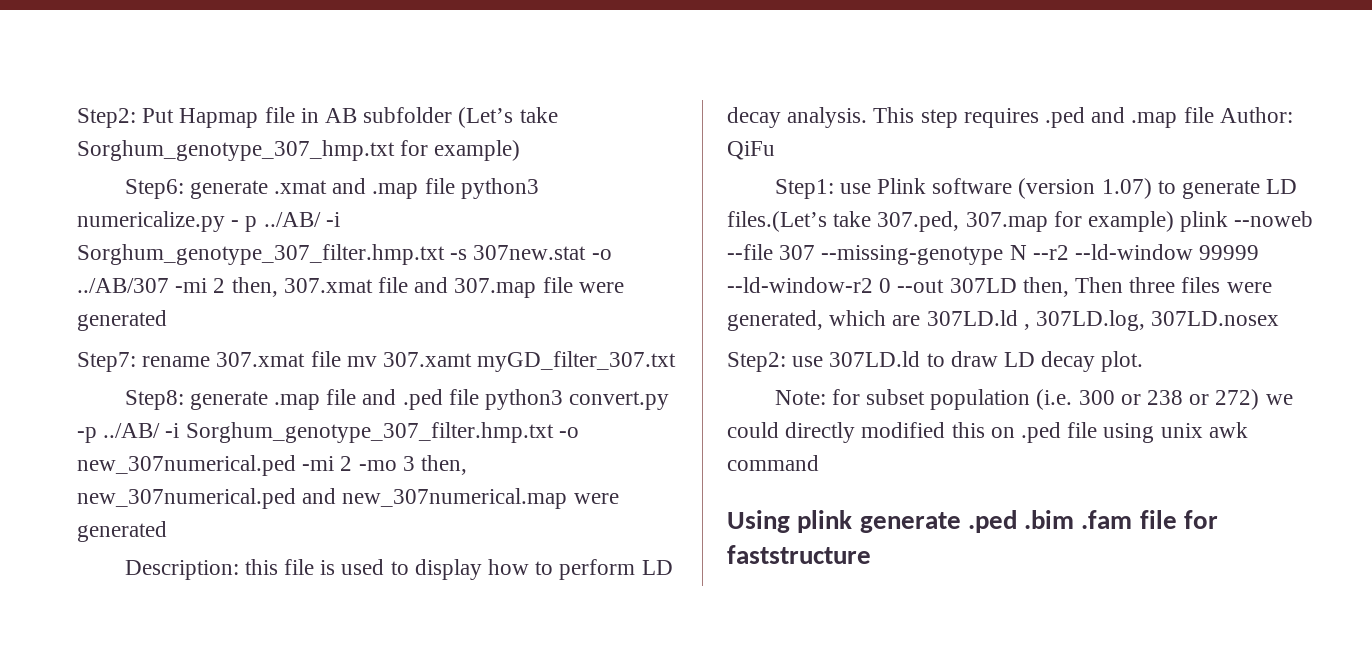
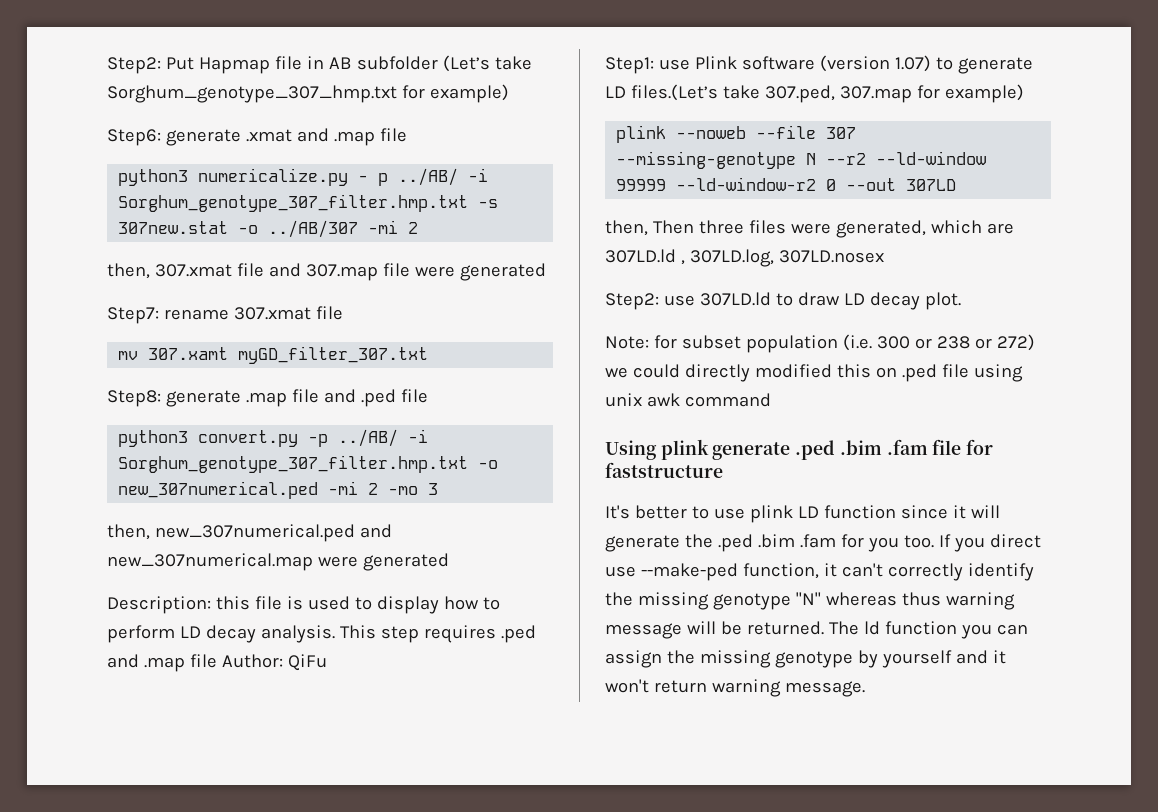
(455, 186) none -> (407, 135) //
(226, 285) none -> (419, 228) //
(341, 359) none -> (343, 313) //
(479, 397) none -> (428, 396) //
(415, 463) none -> (439, 489) //
(1175, 221) none -> (1024, 93) //
(1017, 285) none -> (957, 185) //
(871, 554) none -> [605,505,1000,523] [605,534,1041,552] [605,563,1034,581] [605,592,1015,610] [605,621,1028,639] [605,650,1006,668] [605,679,865,697] // It's better to use plink LD function since it will generate the .ped .bim .fam for you too. If you direct use --make-ped function, it can't correctly identify the missing genotype "N" whereas thus warning message will be returned. The ld function you can assign the missing genotype by yourself and it won't return warning message.

